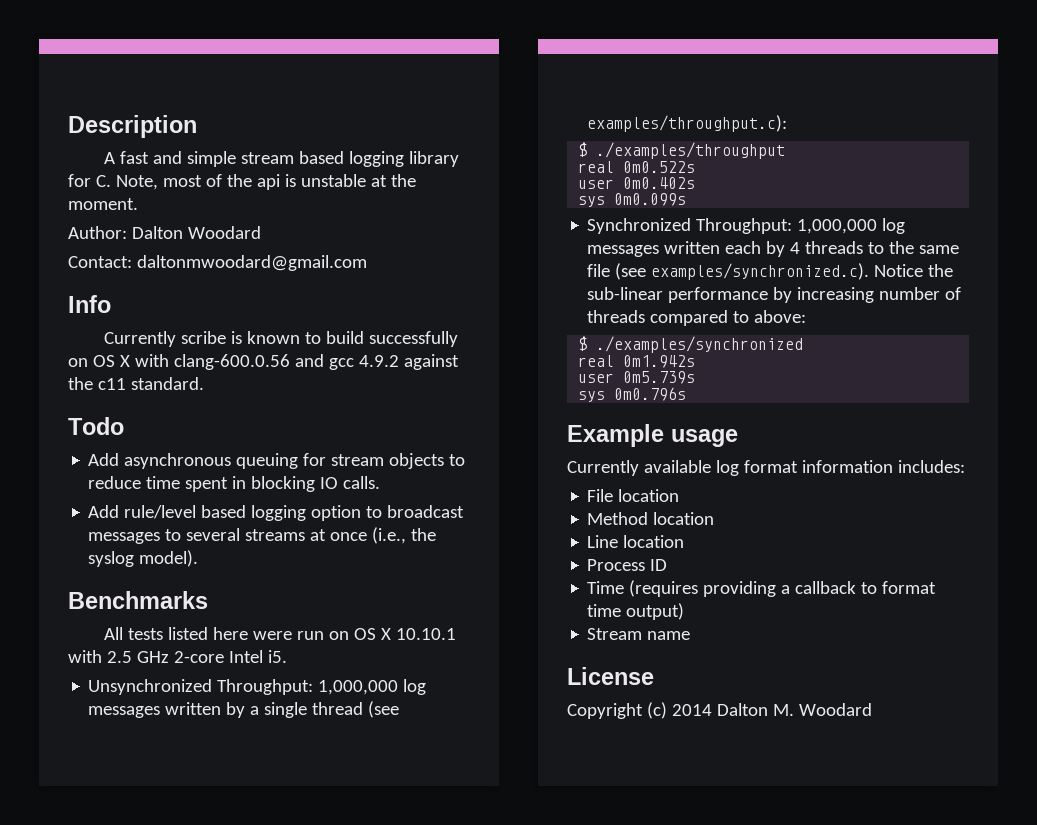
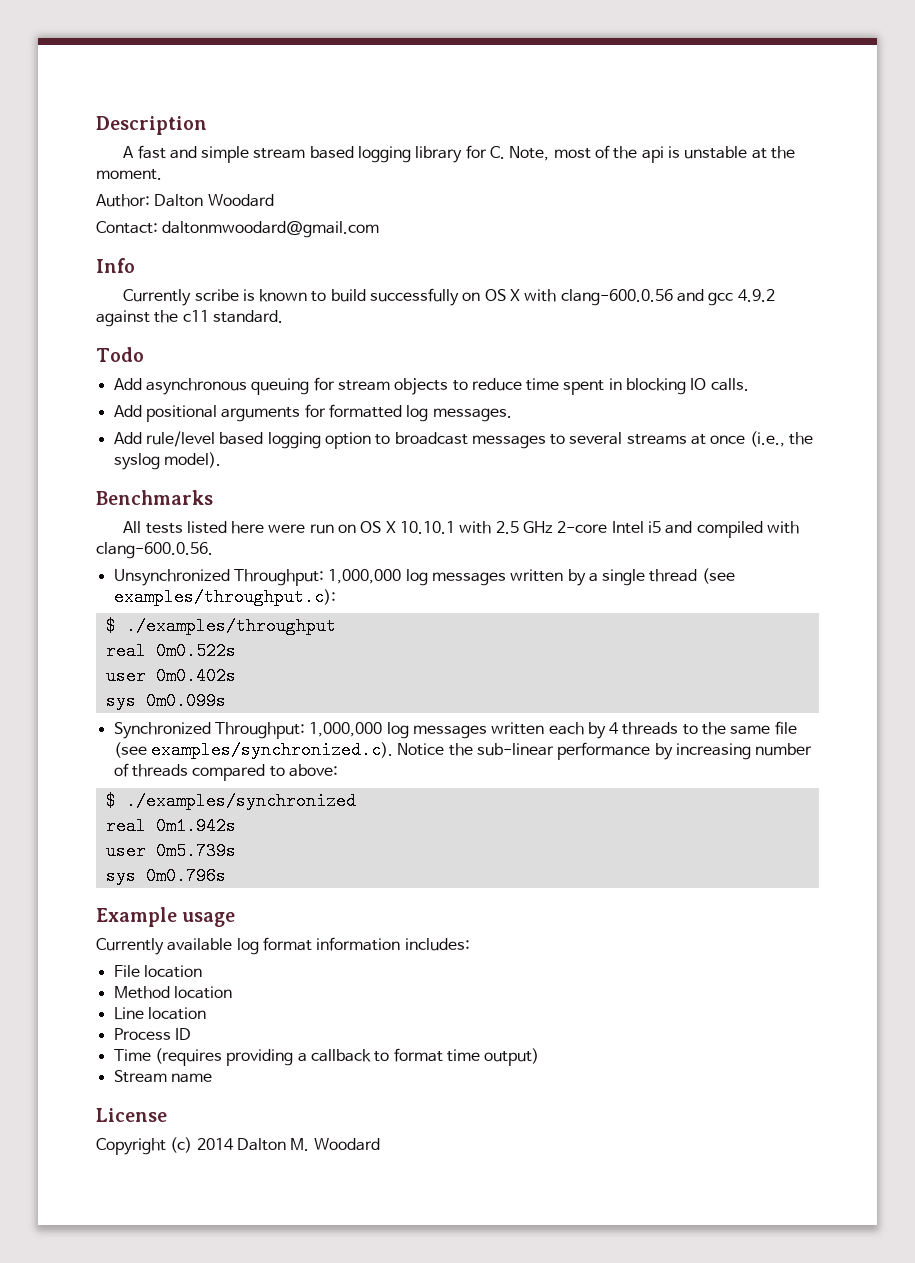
(381, 482) none -> [113,404,512,422] // Add positional arguments for formatted log messages.
[267,650,287,663] i5. -> [647,521,799,538] [96,542,213,559] i5 and compiled with clang-600.0.56.

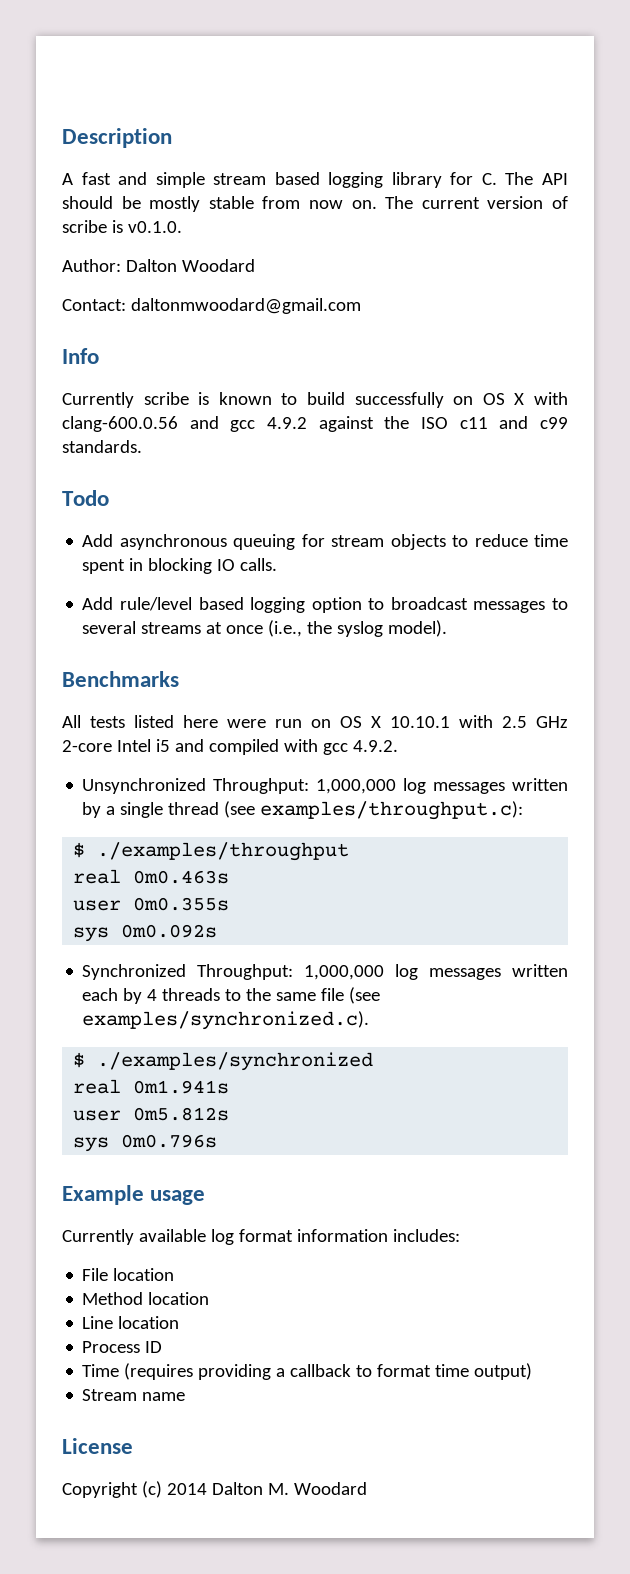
[509,145,795,163] [96,169,162,180] Note, most of the api is unstable at the moment. -> [505,172,569,185] [62,196,569,212] [62,220,182,233] The API should be mostly stable from now on. The current version of scribe is v0.1.0.
[182,310,283,323] c11 standard. -> [421,416,569,429] [62,440,142,453] ISO c11 and c99 standards.
[113,404,512,422] // Add positional arguments for formatted log messages. -> (278, 564) none
[96,542,213,559] clang-600.0.56. -> [322,740,398,755] gcc 4.9.2.
[155,642,236,660] [105,667,236,685] [105,692,226,710] 0m0.522s // user 0m0.402s // sys 0m0.099s -> [133,870,230,884] [73,897,230,911] [73,924,218,942] 0m0.463s // user 0m0.355s // sys 0m0.092s
[397,742,813,760] [113,763,338,781] Notice the sub-linear performance by increasing number of threads compared to above: -> (370, 1020) none
[155,817,236,835] [105,842,236,860] 0m1.942s // user 0m5.739s -> [133,1080,230,1094] [73,1107,230,1121] 0m1.941s // user 0m5.812s

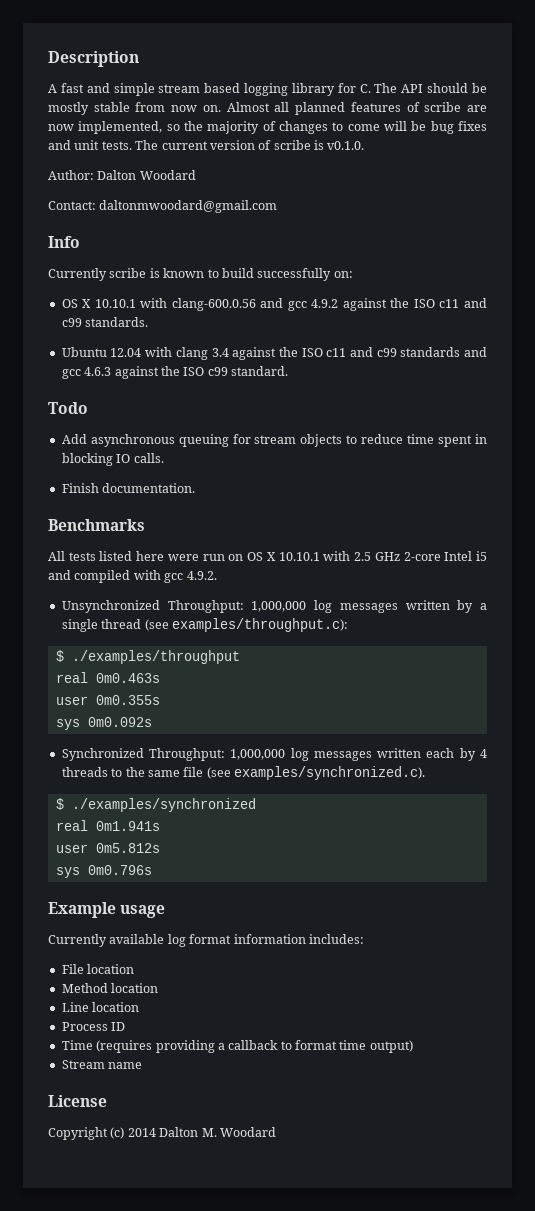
(377, 204) none -> [226,102,487,115] [48,121,487,134] [48,140,132,150] Almost all planned features of scribe are now implemented, so the majority of changes to come will be bug fixes and unit tests.
[453,393,525,405] on OS X -> [333,271,353,278] [61,299,136,308] on: // OS X 10.10.1
(142, 446) none -> [61,347,487,360] [61,366,288,379] // Ubuntu 12.04 with clang 3.4 against the ISO c11 and c99 standards and gcc 4.6.3 against the ISO c99 standard.
[82,597,568,613] [82,620,448,637] Add rule/level based logging option to broadcast messages to several streams at once (i.e., the syslog model). -> [61,483,196,493] Finish documentation.

